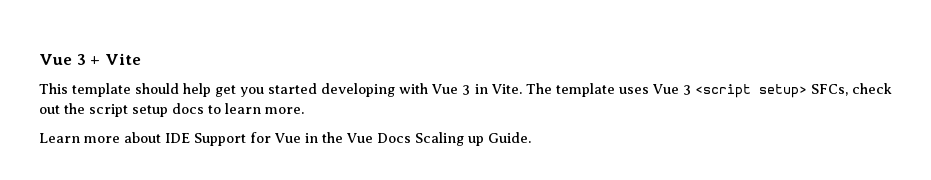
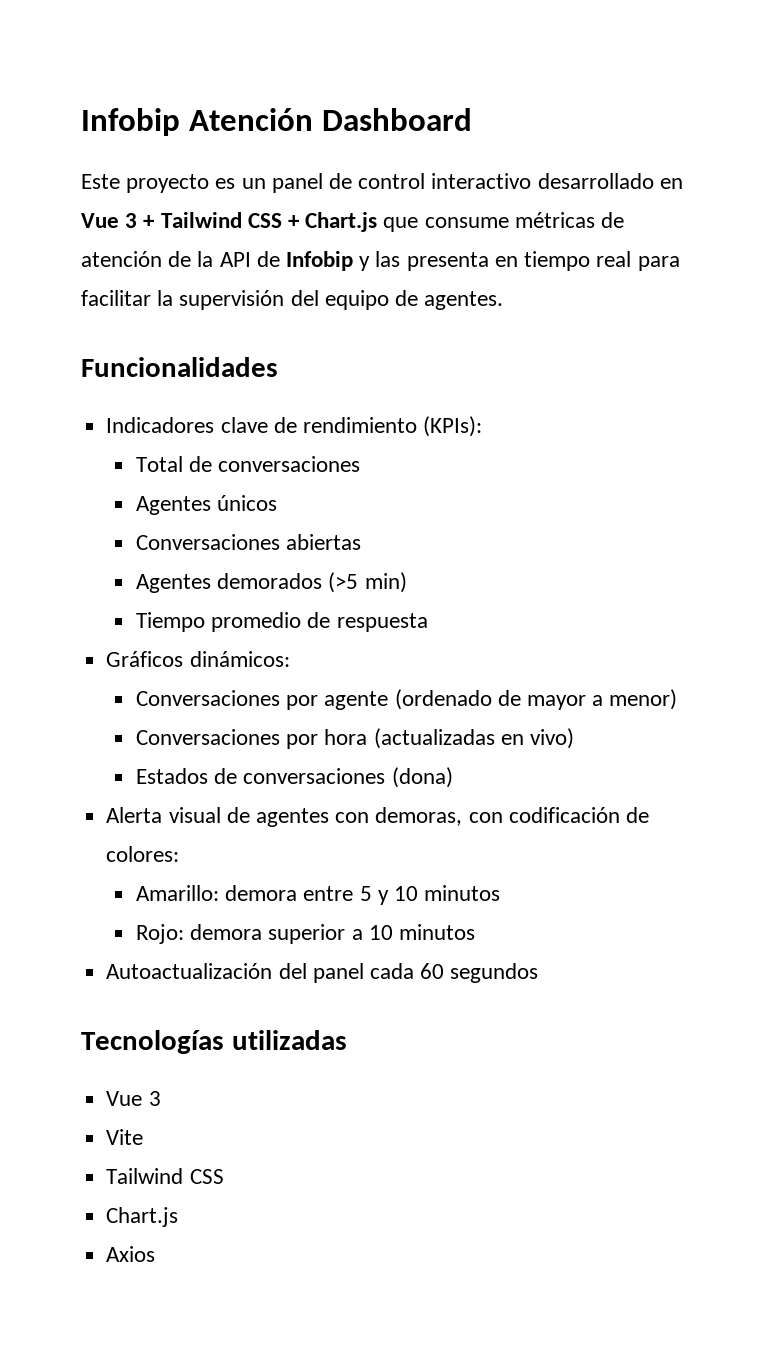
[39,53,141,65] [39,83,892,98] [39,103,304,117] [39,132,531,146] Vue 3 + Vite // This template should help get you started developing with Vue 3 in Vite. The template uses Vue 3 <script setup> SFCs, check out the script setup docs to learn more. // Learn more about IDE Support for Vue in the Vue Docs Scaling up Guide. -> [81,108,472,136] [81,173,683,193] [81,212,625,232] [81,251,680,271] [81,290,504,310] [81,357,278,377] [106,416,483,437] [135,456,361,472] [135,495,278,515] [135,534,362,550] [135,572,407,593] [135,612,428,632] [106,651,290,667] [135,689,678,710] [135,728,574,749] [135,767,453,788] [106,807,649,827] [106,846,180,862] [135,885,501,905] [135,924,475,944] [106,963,539,983] [81,1030,347,1054] [106,1091,161,1106] [106,1129,144,1145] [106,1168,224,1184] [106,1207,179,1227] [106,1246,156,1262] Infobip Atención Dashboard // Este proyecto es un panel de control interactivo desarrollado en Vue 3 + Tailwind CSS + Chart.js que consume métricas de atención de la API de Infobip y las presenta en tiempo real para facilitar la supervisión del equipo de agentes. // Funcionalidades // Indicadores clave de rendimiento (KPIs): // Total de conversaciones // Agentes únicos // Conversaciones abiertas // Agentes demorados (>5 min) // Tiempo promedio de respuesta // Gráficos dinámicos: // Conversaciones por agente (ordenado de mayor a menor) // Conversaciones por hora (actualizadas en vivo) // Estados de conversaciones (dona) // Alerta visual de agentes con demoras, con codificación de colores: // Amarillo: demora entre 5 y 10 minutos // Rojo: demora superior a 10 minutos // Autoactualización del panel cada 60 segundos // Tecnologías utilizadas // Vue 3 // Vite // Tailwind CSS // Chart.js // Axios

